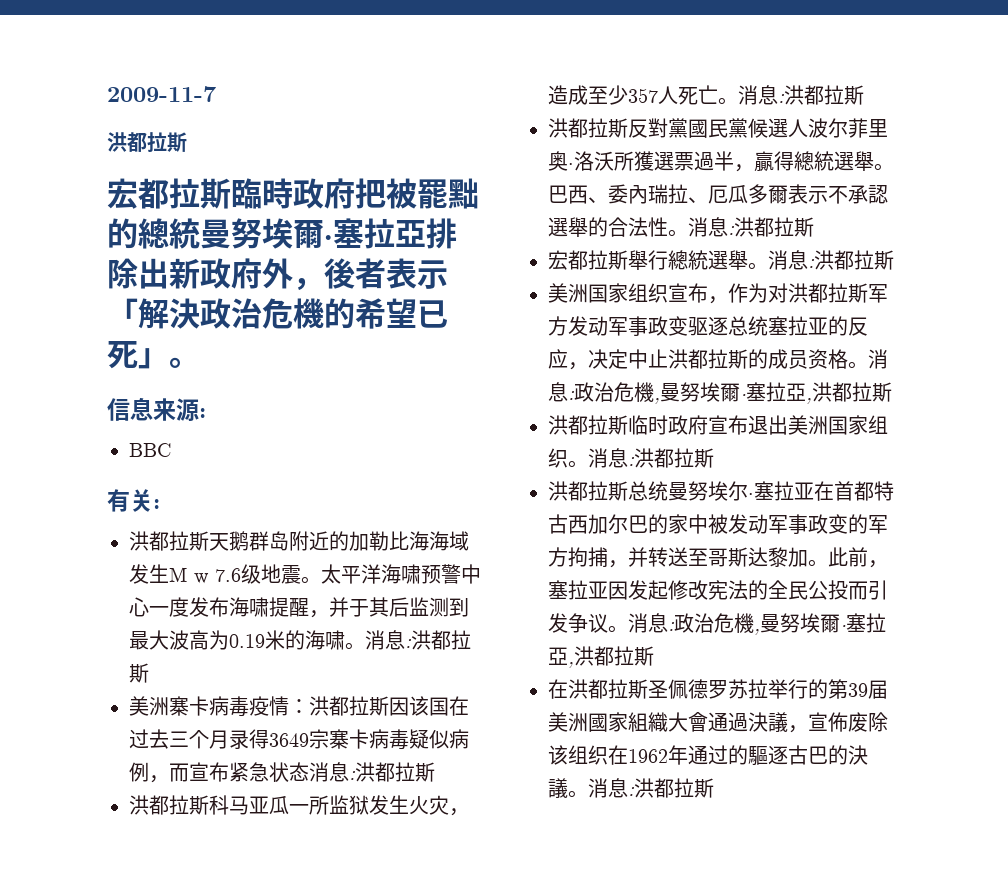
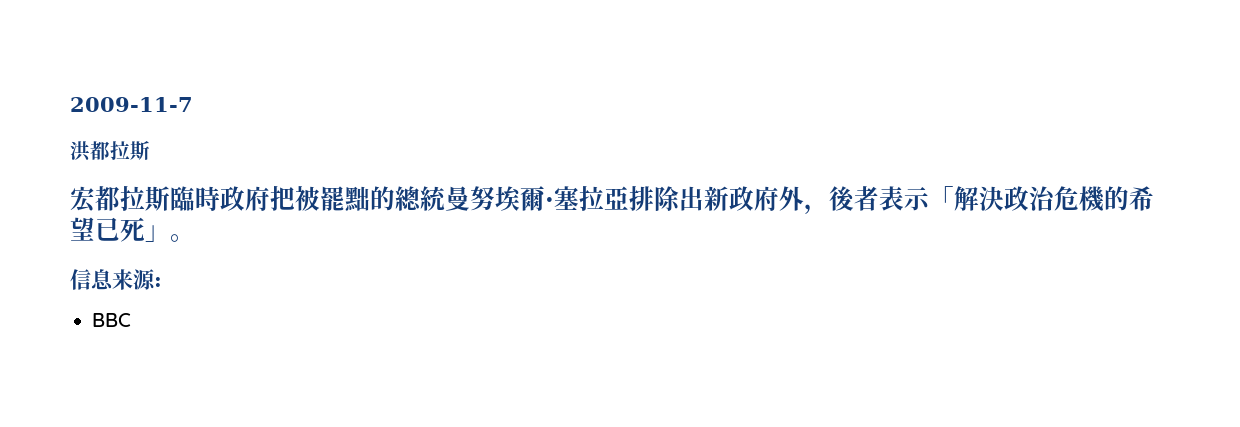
[107,489,160,512] [129,531,469,551] [129,564,481,584] [129,597,469,618] [129,630,471,650] [129,663,149,683] [129,696,469,717] [129,729,469,750] [129,762,435,783] [129,795,469,816] [548,85,864,105] [548,118,888,138] [548,151,894,172] [548,184,888,204] [548,217,814,237] [548,250,894,270] [548,283,888,304] [548,316,868,336] [548,349,888,370] [548,382,892,404] [548,415,888,435] [548,448,714,468] [548,481,894,501] [548,514,888,534] [548,547,888,568] [548,580,888,600] [548,613,886,635] [548,646,654,668] [548,679,888,699] [548,712,888,733] [548,745,868,766] [548,778,714,798] // 有关: // 洪都拉斯天鹅群岛附近的加勒比海海域发生M w 7.6级地震。太平洋海啸预警中心一度发布海啸提醒，并于其后监测到最大波高为0.19米的海啸。消息:洪都拉斯 // 美洲寨卡病毒疫情：洪都拉斯因该国在过去三个月录得3649宗寨卡病毒疑似病例，而宣布紧急状态消息:洪都拉斯 // 洪都拉斯科马亚瓜一所监狱发生火灾，造成至少357人死亡。消息:洪都拉斯 // 洪都拉斯反對黨國民黨候選人波尔菲里奥·洛沃所獲選票過半，贏得總統選舉。巴西、委內瑞拉、厄瓜多爾表示不承認選舉的合法性。消息:洪都拉斯 // 宏都拉斯舉行總統選舉。消息:洪都拉斯 // 美洲国家组织宣布，作为对洪都拉斯军方发动军事政变驱逐总统塞拉亚的反应，决定中止洪都拉斯的成员资格。消息:政治危機,曼努埃爾·塞拉亞,洪都拉斯 // 洪都拉斯临时政府宣布退出美洲国家组织。消息:洪都拉斯 // 洪都拉斯总统曼努埃尔·塞拉亚在首都特古西加尔巴的家中被发动军事政变的军方拘捕，并转送至哥斯达黎加。此前，塞拉亚因发起修改宪法的全民公投而引发争议。消息:政治危機,曼努埃爾·塞拉亞,洪都拉斯 // 在洪都拉斯圣佩德罗苏拉举行的第39届美洲國家組織大會通過決議，宣佈废除该组织在1962年通过的驅逐古巴的決議。消息:洪都拉斯 -> (131, 320) none

